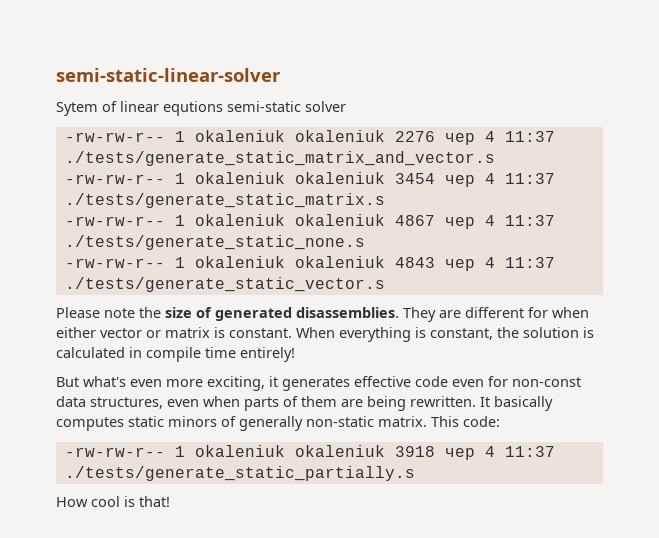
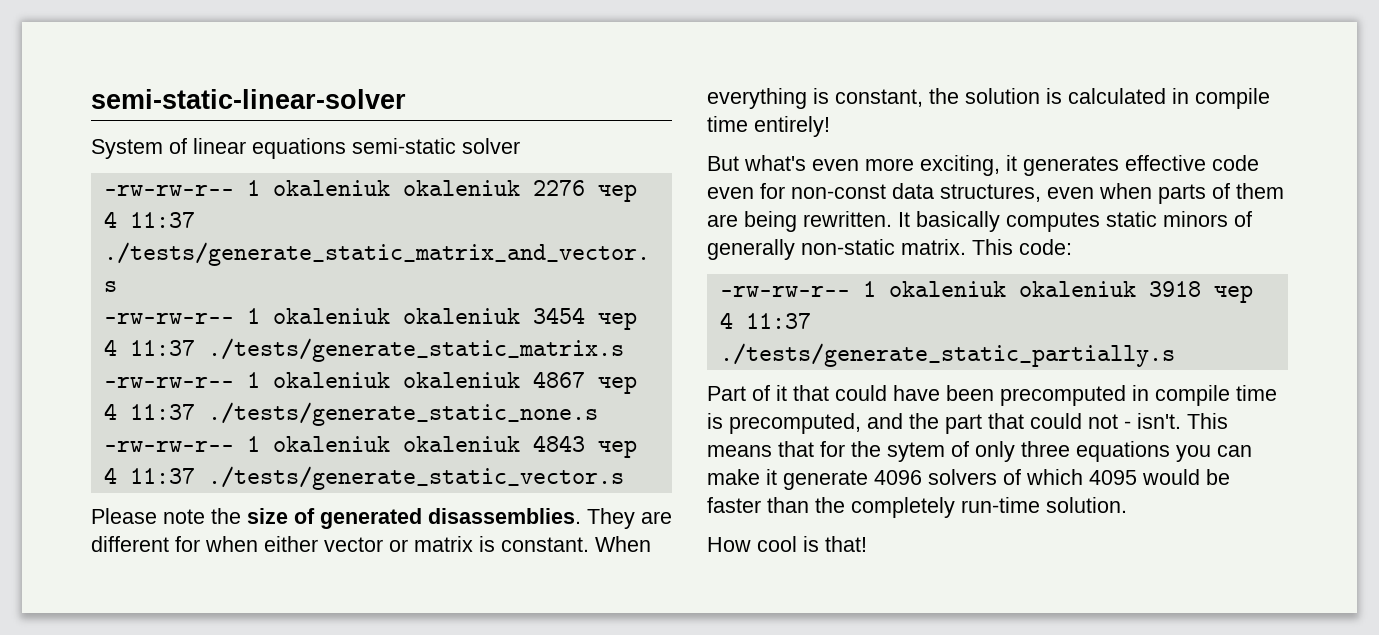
[56,102,98,116] Sytem -> [91,139,163,159] System
[163,101,223,116] equtions -> [252,138,346,159] equations
(415, 473) none -> [707,385,1277,406] [707,413,1228,434] [707,441,1252,462] [707,469,1230,490] [707,497,1127,518] // Part of it that could have been precomputed in compile time is precomputed, and the part that could not - isn't. This means that for the sytem of only three equations you can make it generate 4096 solvers of which 4095 would be faster than the completely run-time solution.

